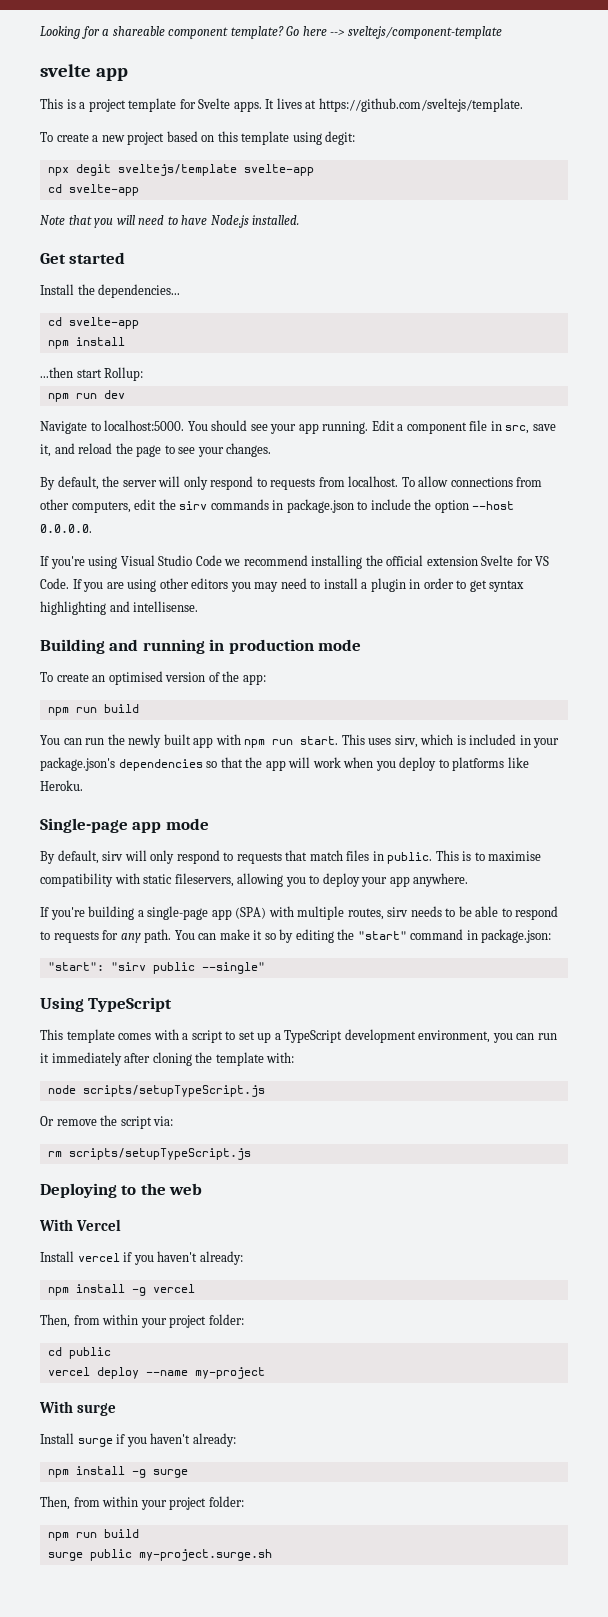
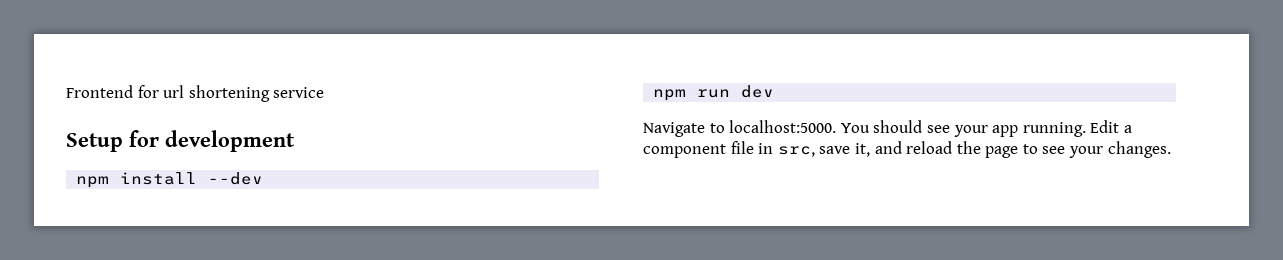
[40,26,502,39] [40,64,128,81] [40,98,523,112] [40,131,356,145] [47,164,314,176] [47,184,139,196] [40,215,300,228] [40,252,126,264] [40,284,181,298] [47,317,139,329] [47,337,125,349] [40,367,144,381] Looking for a shareable component template? Go here --> sveltejs/component-template // svelte app // This is a project template for Svelte apps. It lives at https://github.com/sveltejs/template. // To create a new project based on this template using degit: // npx degit sveltejs/template svelte-app // cd svelte-app // Note that you will need to have Node.js installed. // Get started // Install the dependencies... // cd svelte-app // npm install // ...then start Rollup: -> [66,85,325,102] [66,130,295,152] [76,172,264,188] Frontend for url shortening service // Setup for development // npm install --dev
[40,476,543,490] [40,499,515,513] [40,524,92,533] [40,555,550,569] [40,578,525,592] [40,601,199,615] [40,639,362,654] [40,671,266,685] [47,704,139,716] [40,734,560,748] [40,757,529,771] [40,780,83,791] [40,818,209,833] [40,850,542,864] [40,873,469,887] [40,906,559,920] [40,929,552,943] [47,962,265,974] [40,997,173,1012] [40,1029,557,1043] [40,1052,295,1066] [47,1085,265,1097] [40,1115,174,1129] [47,1148,251,1160] [40,1183,203,1198] [39,1219,121,1231] [40,1251,243,1265] [47,1284,195,1296] [40,1314,244,1328] [47,1347,111,1359] [47,1367,265,1379] [39,1401,116,1416] [40,1433,236,1447] [47,1466,188,1478] [40,1496,244,1510] [47,1529,139,1541] [47,1549,272,1561] // By default, the server will only respond to requests from localhost. To allow connections from other computers, edit the sirv commands in package.json to include the option --host 0.0.0.0. // If you're using Visual Studio Code we recommend installing the official extension Svelte for VS Code. If you are using other editors you may need to install a plugin in order to get syntax highlighting and intellisense. // Building and running in production mode // To create an optimised version of the app: // npm run build // You can run the newly built app with npm run start. This uses sirv, which is included in your package.json's dependencies so that the app will work when you deploy to platforms like Heroku. // Single-page app mode // By default, sirv will only respond to requests that match files in public. This is to maximise compatibility with static fileservers, allowing you to deploy your app anywhere. // If you're building a single-page app (SPA) with multiple routes, sirv needs to be able to respond to requests for any path. You can make it so by editing the "start" command in package.json: // "start": "sirv public --single" // Using TypeScript // This template comes with a script to set up a TypeScript development environment, you can run it immediately after cloning the template with: // node scripts/setupTypeScript.js // Or remove the script via: // rm scripts/setupTypeScript.js // Deploying to the web // With Vercel // Install vercel if you haven't already: // npm install -g vercel // Then, from within your project folder: // cd public // vercel deploy --name my-project // With surge // Install surge if you haven't already: // npm install -g surge // Then, from within your project folder: // npm run build // surge public my-project.surge.sh -> (1171, 149) none

